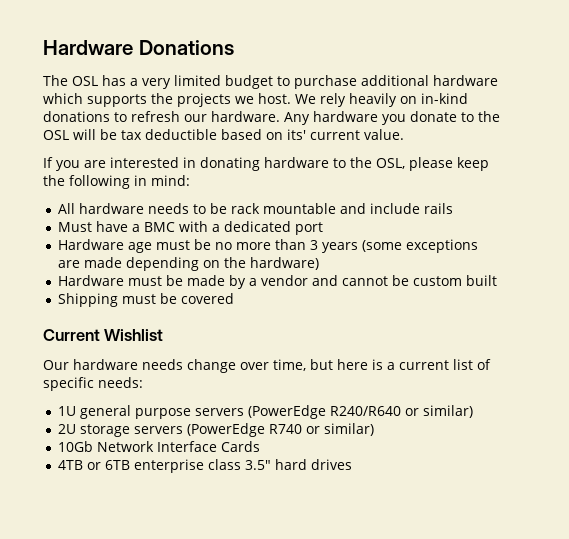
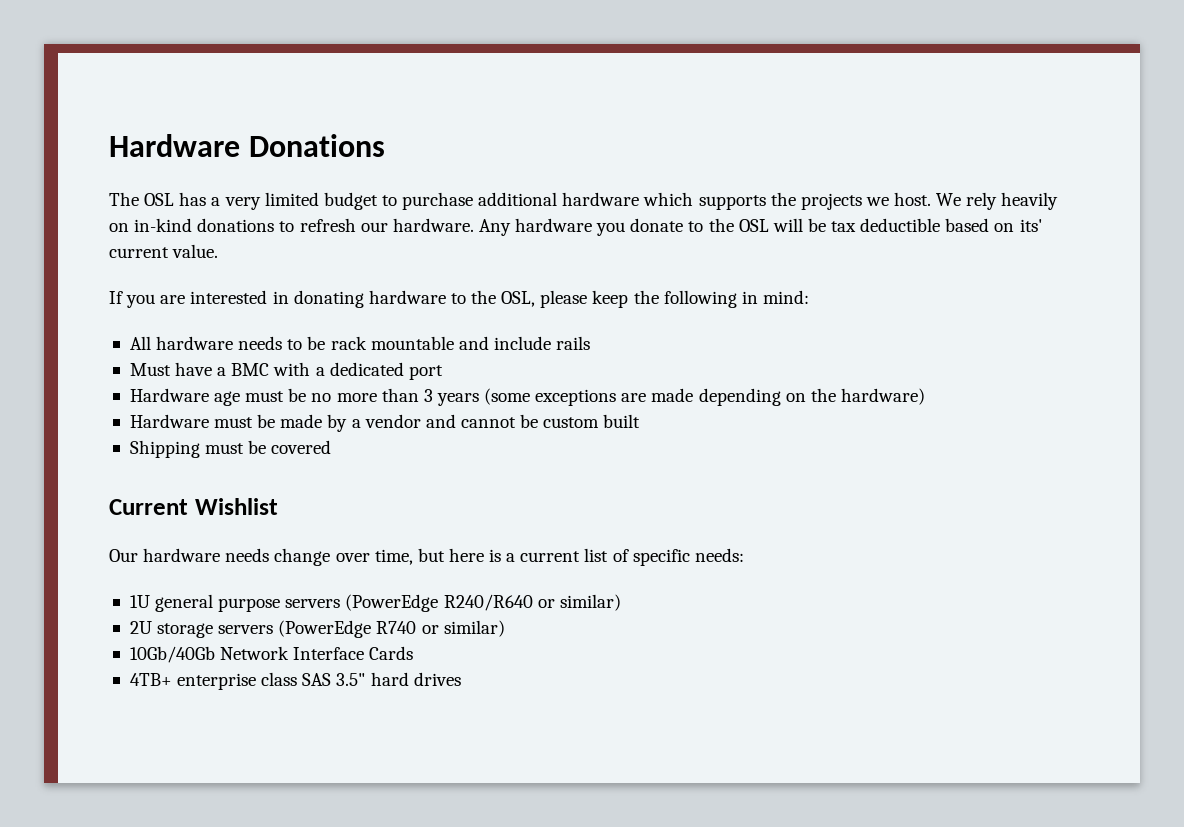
[57,441,93,452] 10Gb -> [129,646,215,663] 10Gb/40Gb
[57,460,130,470] 4TB or 6TB -> [129,673,172,686] 4TB+
(241, 464) none -> [302,673,332,686] SAS

